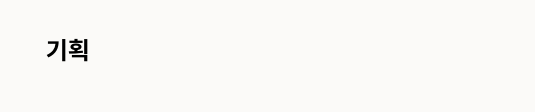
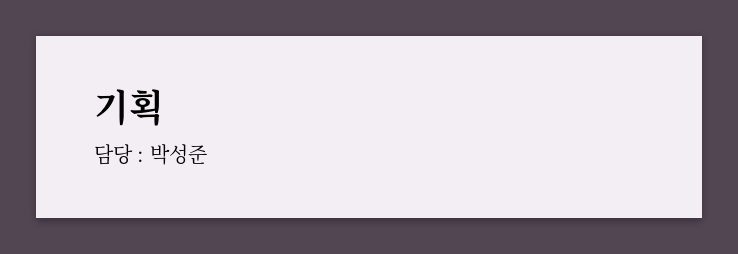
(90, 50) none -> [94,144,207,165] // 담당 : 박성준

